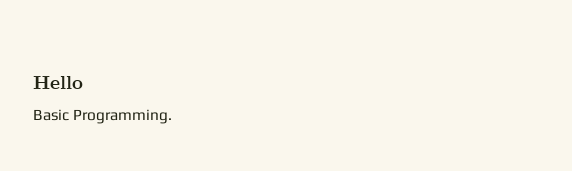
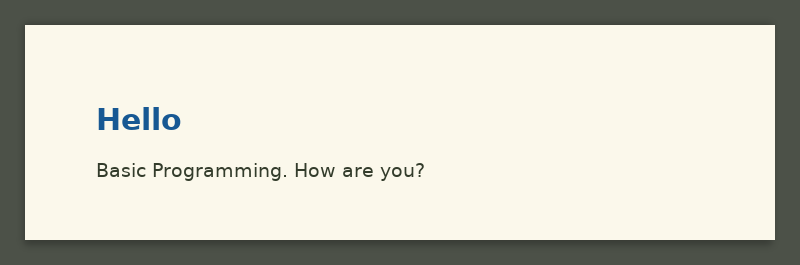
(173, 116) none -> [294,163,425,181] How are you?

